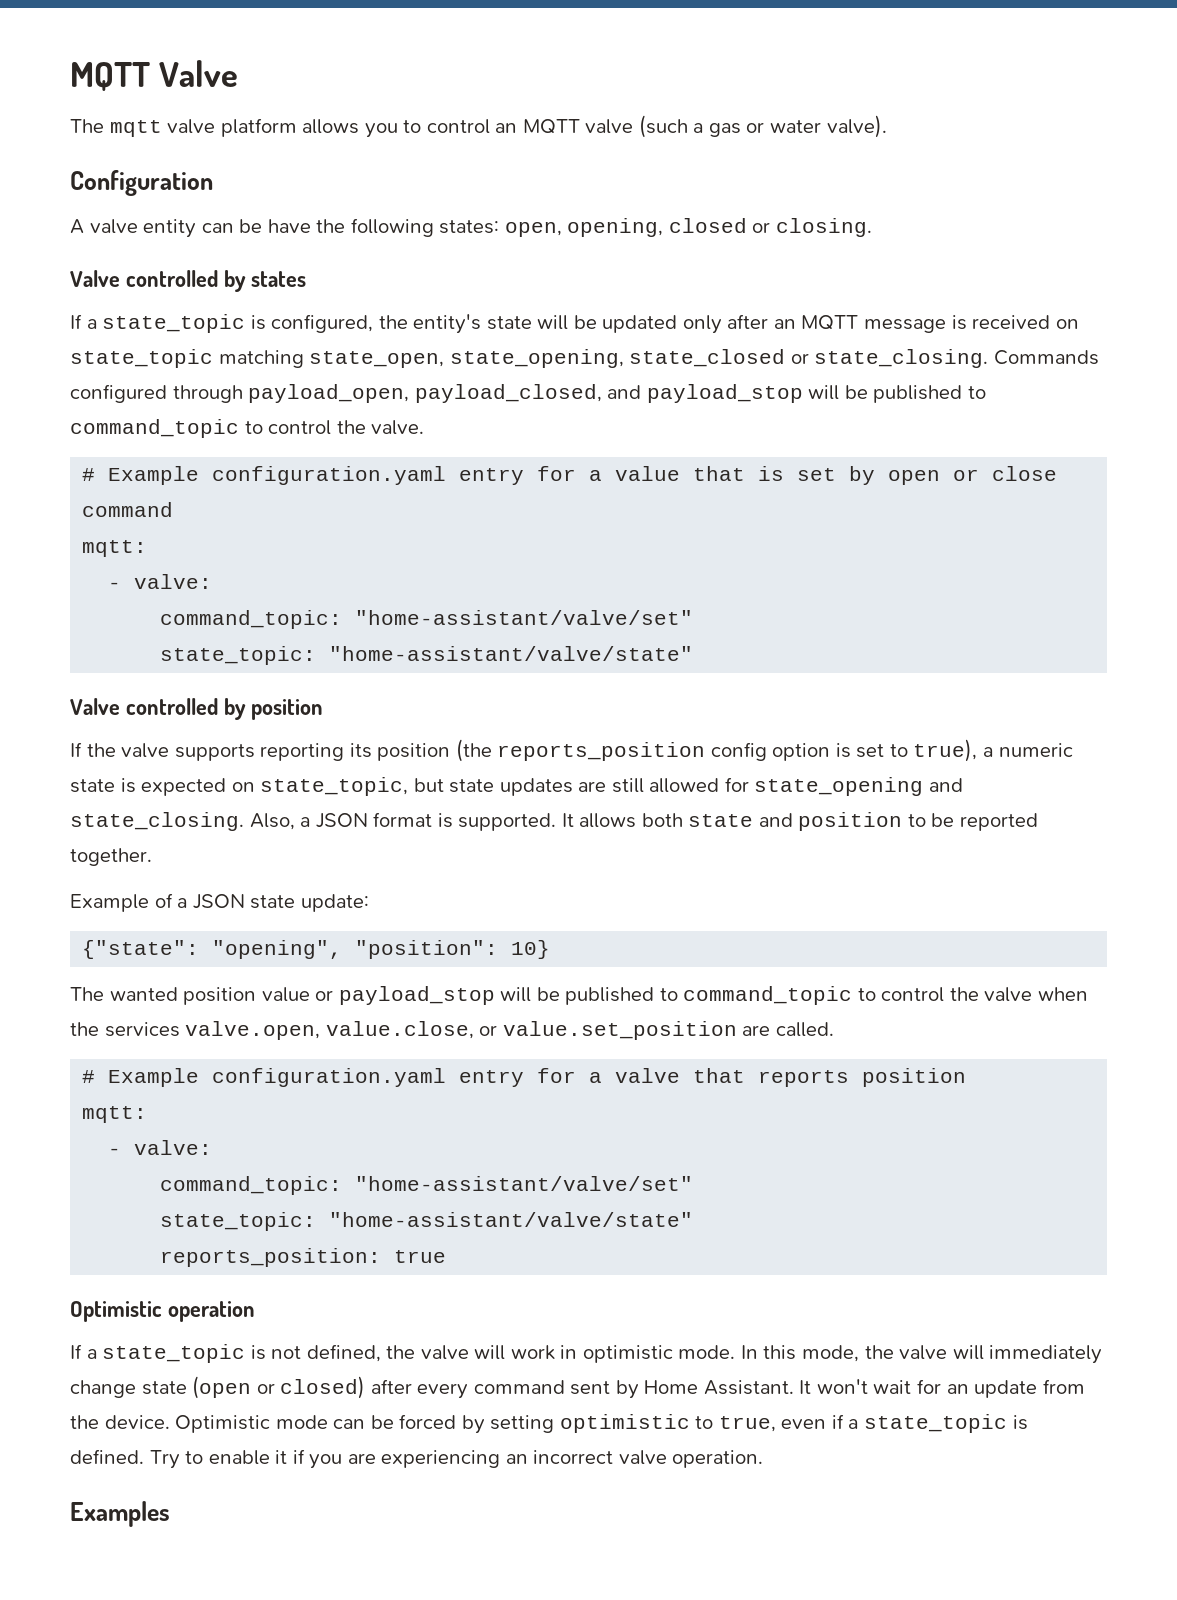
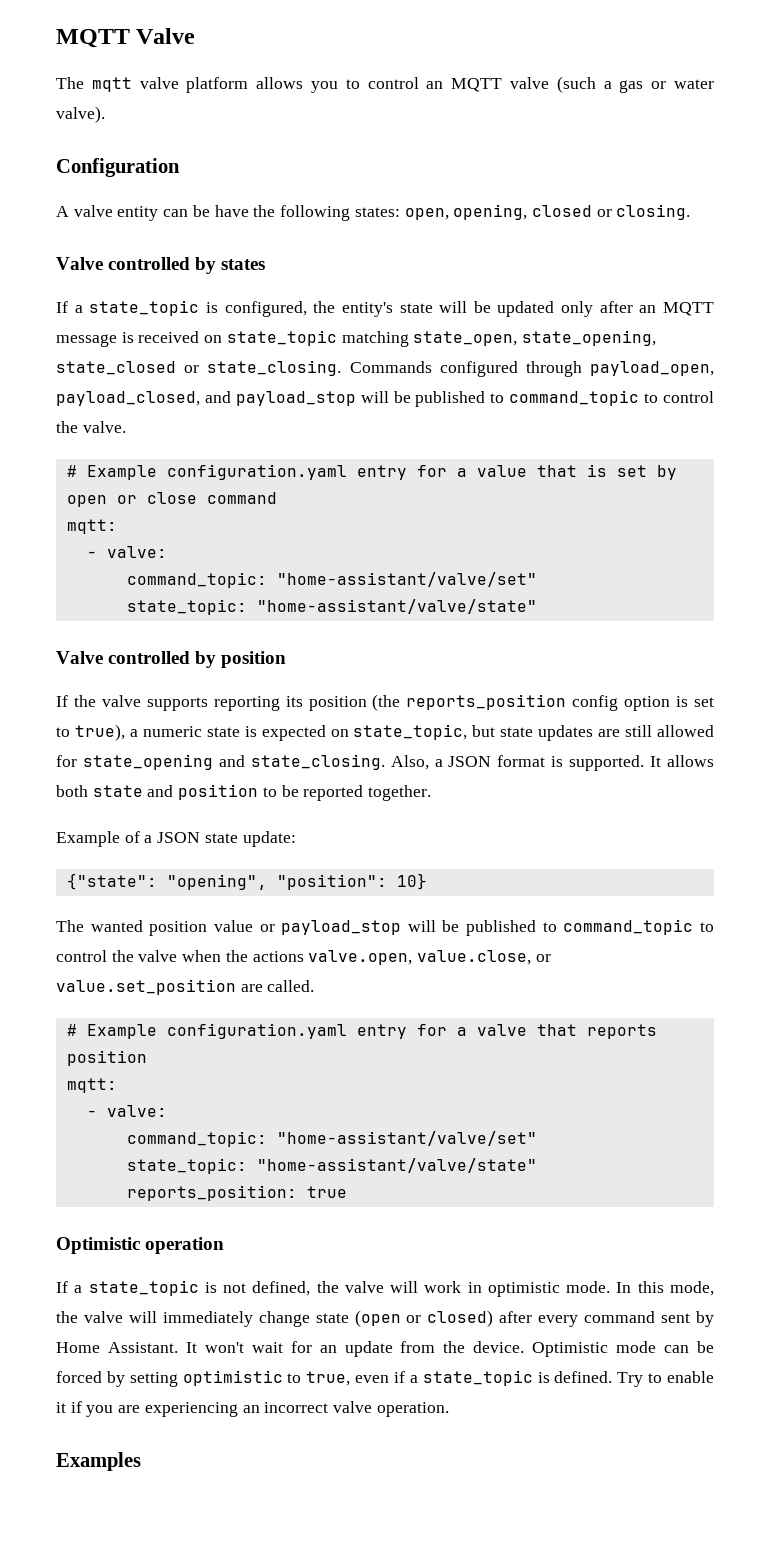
[104,1022,180,1037] services -> [252,951,304,962] actions

